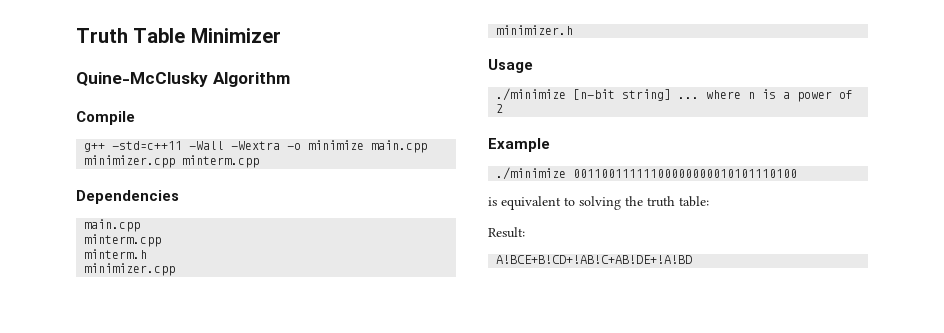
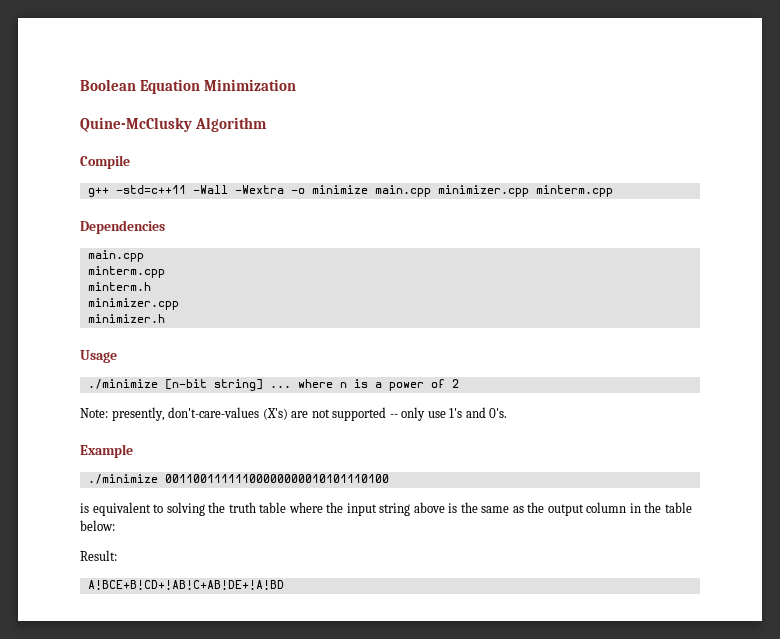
[76,28,281,43] Truth Table Minimizer -> [80,79,297,94] Boolean Equation Minimization
(504, 108) none -> [80,407,508,421] // Note: presently, don't-care-values (X's) are not supported -- only use 1's and 0's.
[679,196,709,207] table: -> [259,502,692,516] [80,520,115,531] table where the input string above is the same as the output column in the table below:

